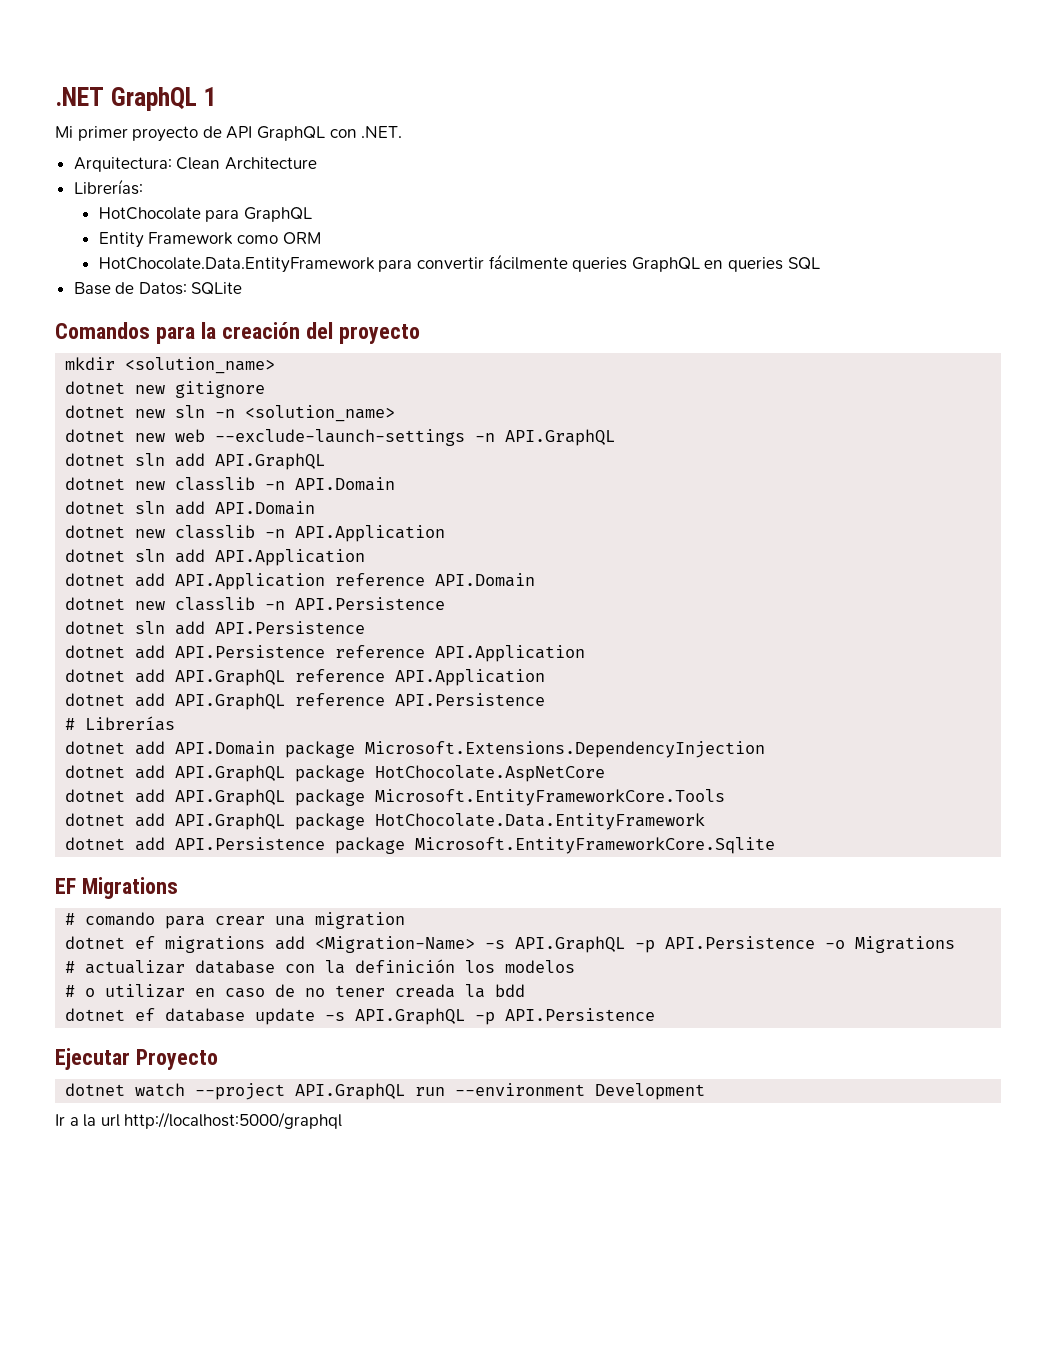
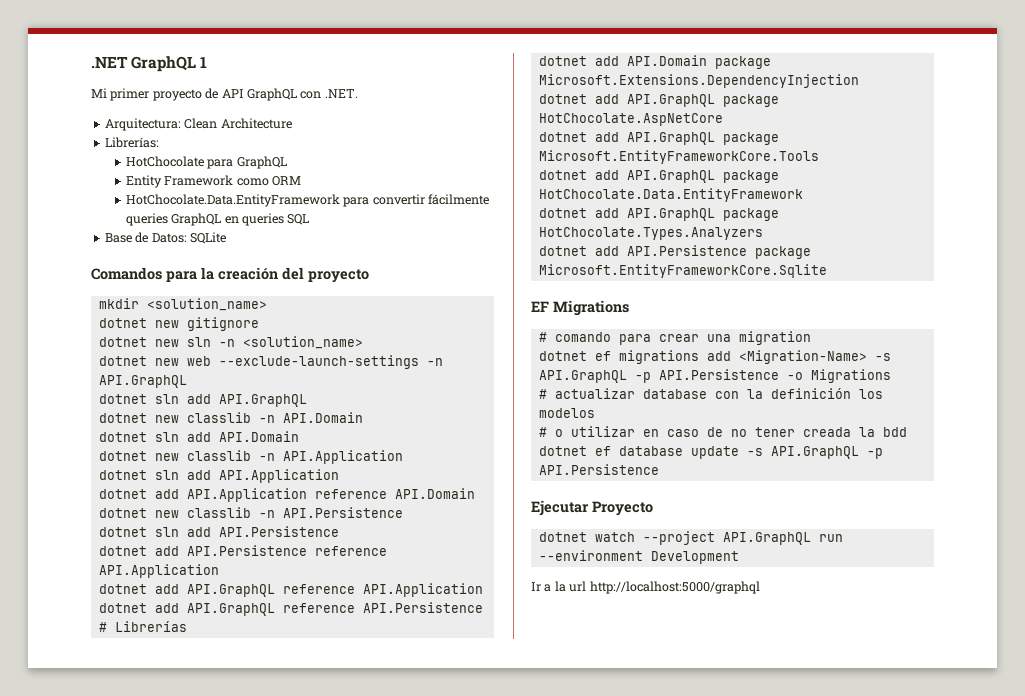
(706, 821) none -> [538,208,779,221] [538,227,763,240] // dotnet add API.GraphQL package HotChocolate.Types.Analyzers

